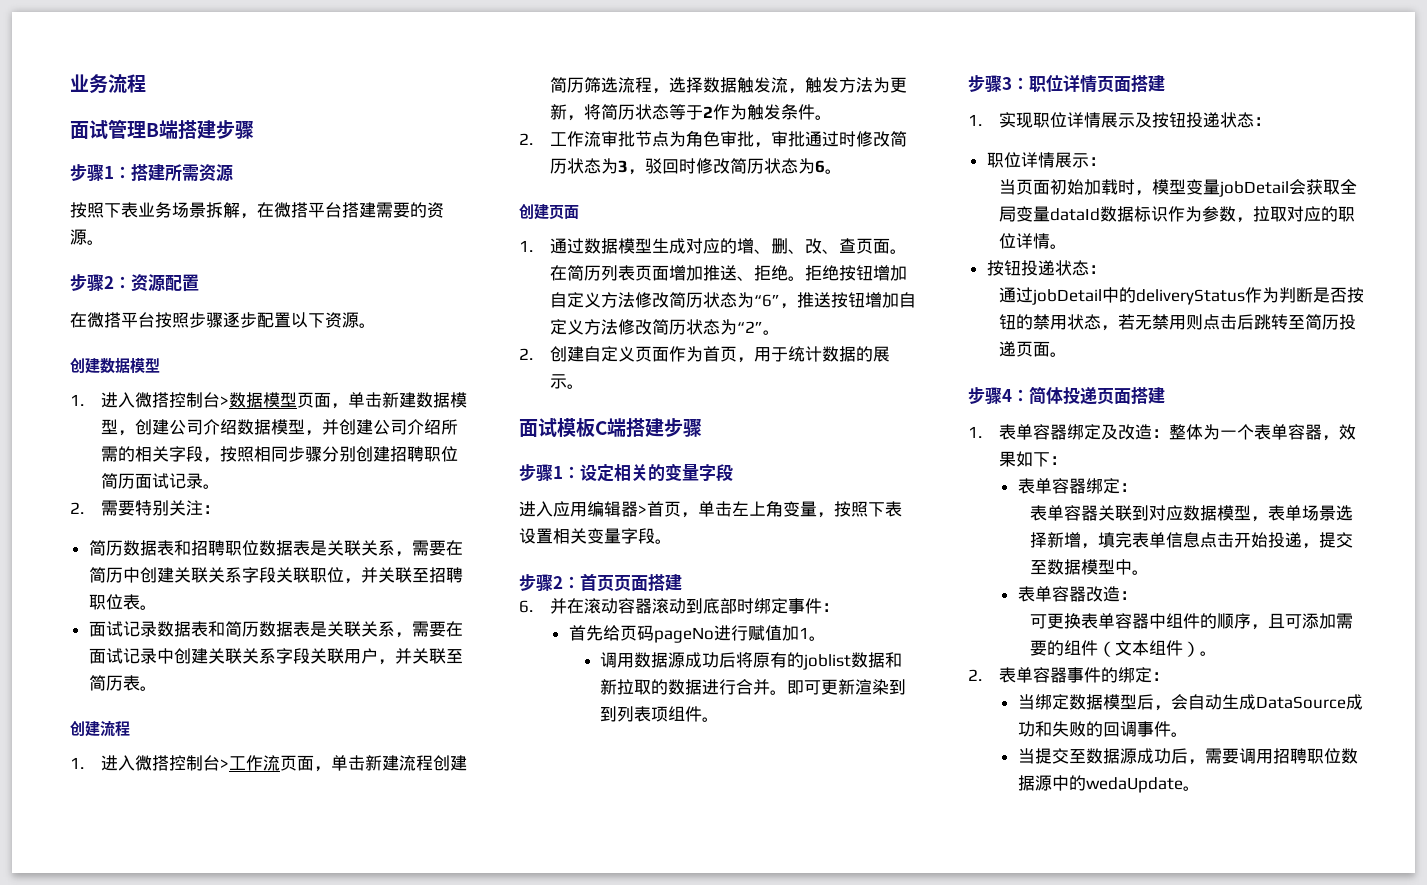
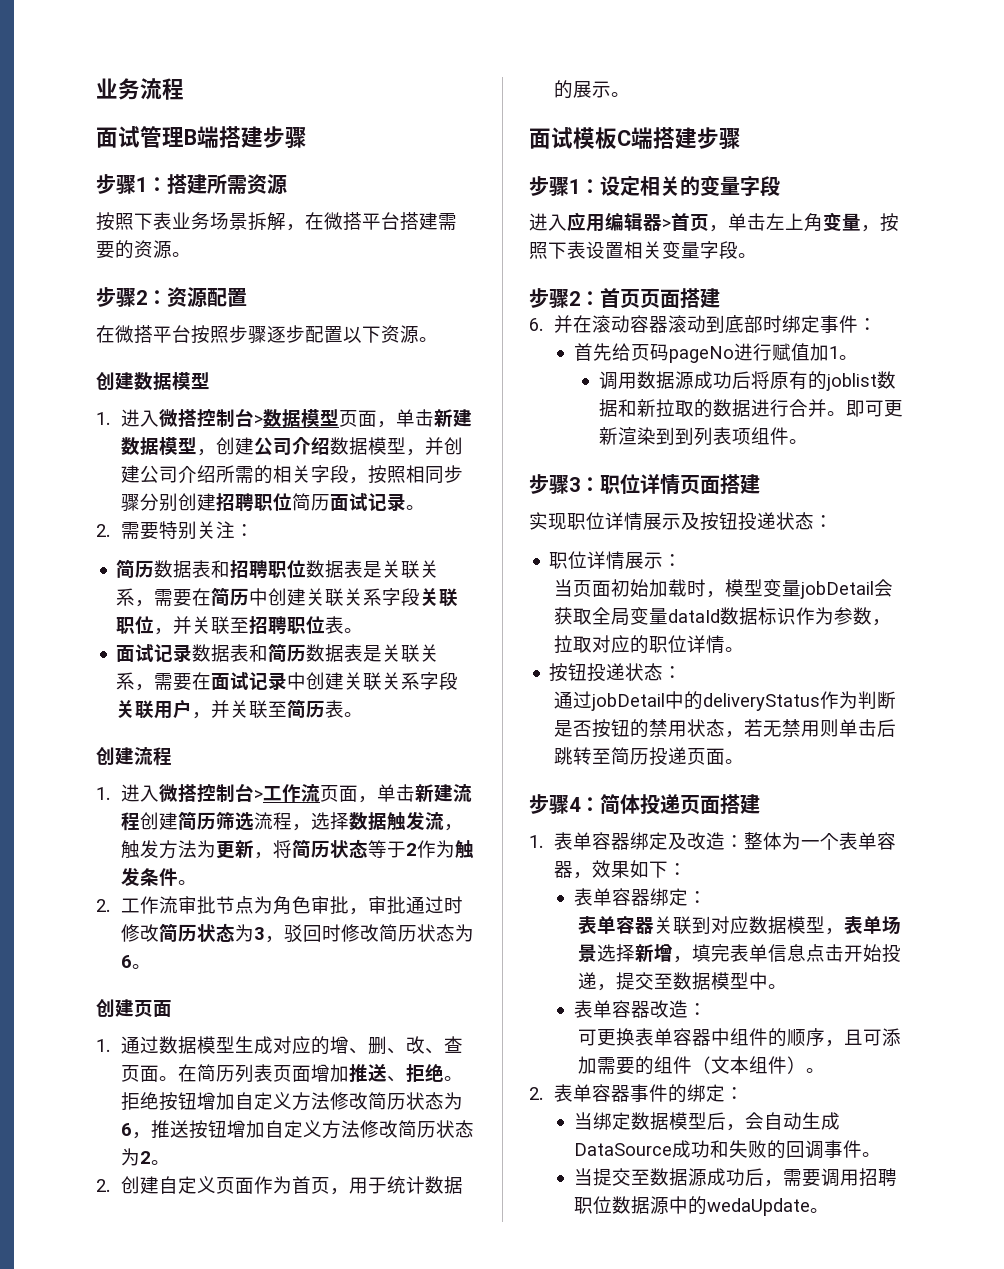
[754,294,781,307] “6” -> [120,1123,132,1136] 6
[737,321,764,333] “2” -> [139,1151,151,1164] 2
[968,114,982,126] 1. -> (760, 484) none
[1203,314,1221,330] 点 -> [838,719,858,737] 单

